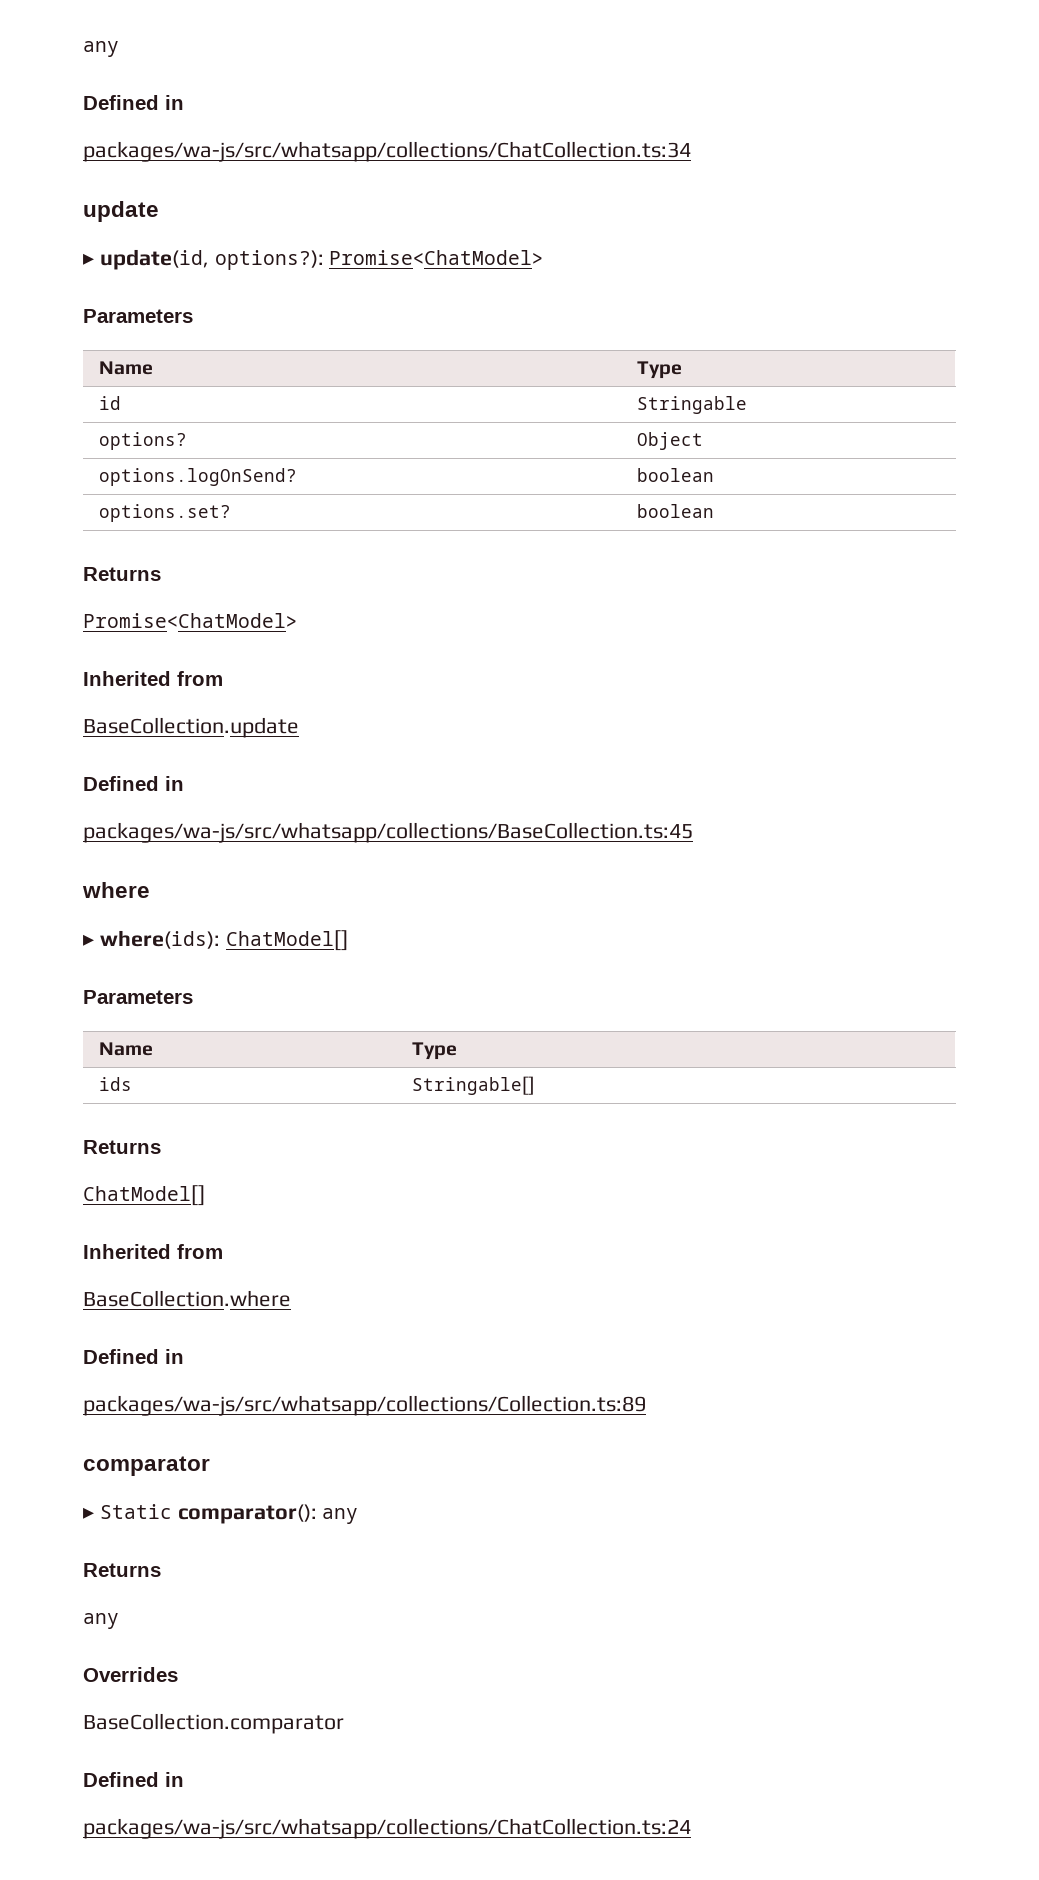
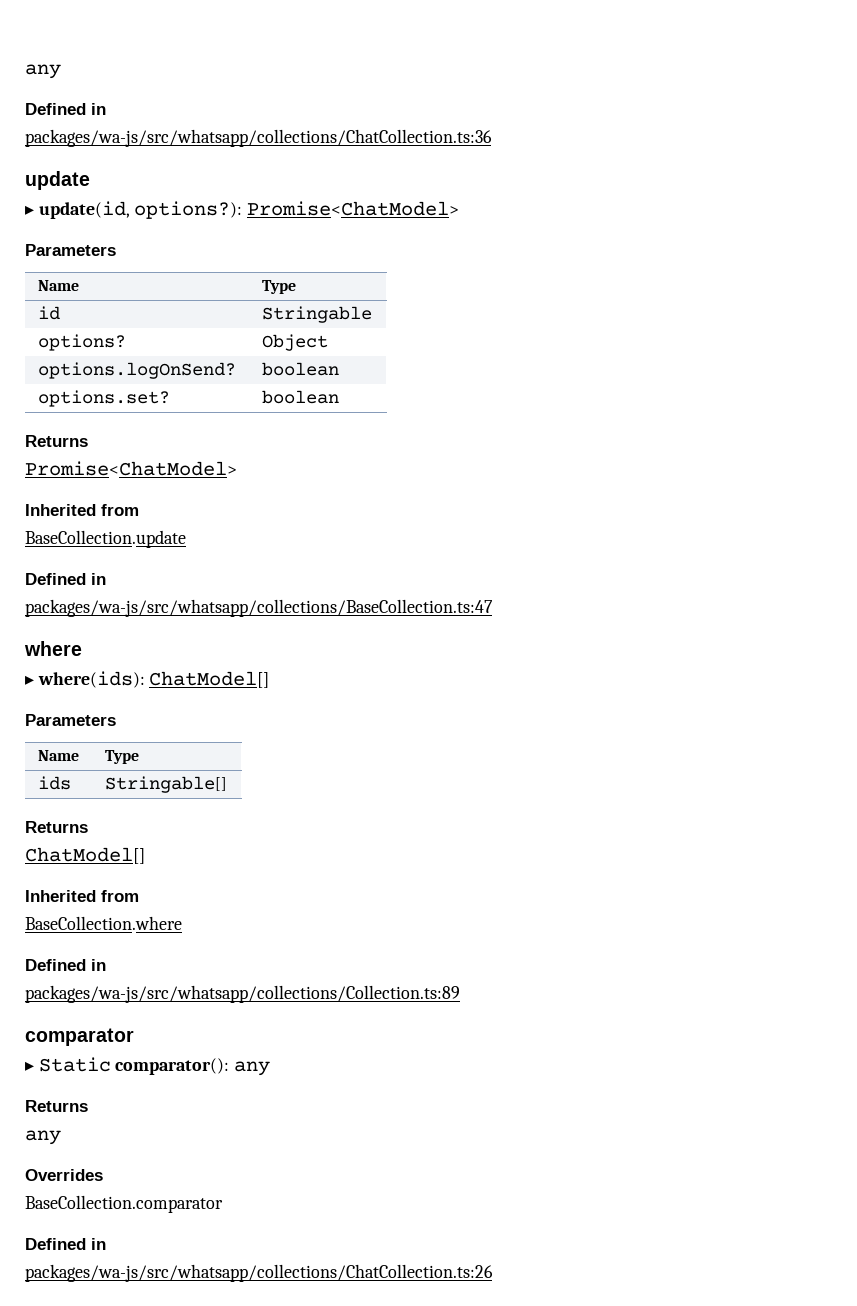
[83,141,691,162] packages/wa-js/src/whatsapp/collections/ChatCollection.ts:34 -> [25,129,492,147] packages/wa-js/src/whatsapp/collections/ChatCollection.ts:36
[83,822,693,843] packages/wa-js/src/whatsapp/collections/BaseCollection.ts:45 -> [25,599,493,617] packages/wa-js/src/whatsapp/collections/BaseCollection.ts:47
[83,1818,691,1839] packages/wa-js/src/whatsapp/collections/ChatCollection.ts:24 -> [25,1264,493,1282] packages/wa-js/src/whatsapp/collections/ChatCollection.ts:26

